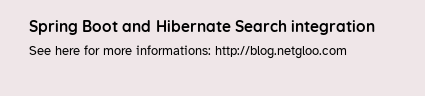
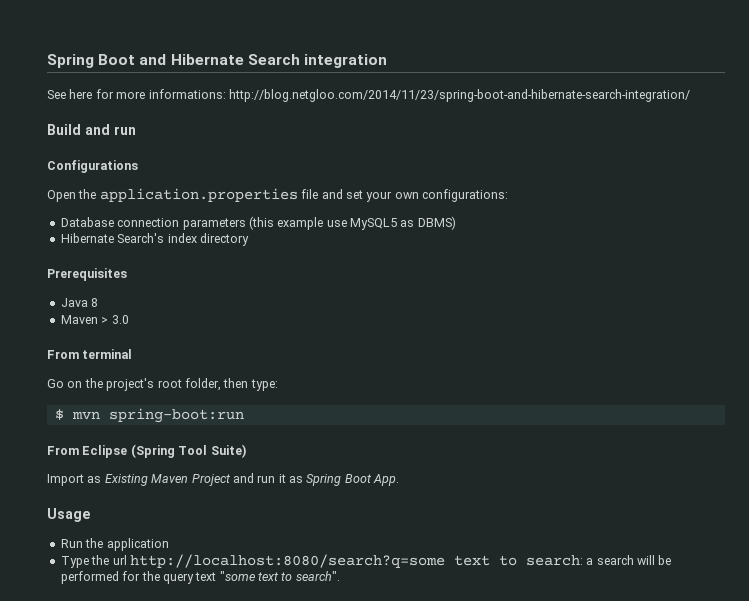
[215,46,347,59] http://blog.netgloo.com -> [228,89,690,102] [47,124,136,135] [47,160,138,173] [47,188,508,202] [60,216,456,230] [60,233,249,246] [47,268,127,281] [60,298,99,307] [60,315,129,324] [47,349,133,359] [47,378,278,391] [54,408,244,423] [47,444,246,458] [47,473,400,486] [47,508,90,522] [60,538,169,551] [60,554,672,568] [60,571,340,584] http://blog.netgloo.com/2014/11/23/spring-boot-and-hibernate-search-integration/ // Build and run // Configurations // Open the application.properties file and set your own configurations: // Database connection parameters (this example use MySQL5 as DBMS) // Hibernate Search's index directory // Prerequisites // Java 8 // Maven > 3.0 // From terminal // Go on the project's root folder, then type: // $ mvn spring-boot:run // From Eclipse (Spring Tool Suite) // Import as Existing Maven Project and run it as Spring Boot App. // Usage // Run the application // Type the url http://localhost:8080/search?q=some text to search: a search will be performed for the query text "some text to search".

